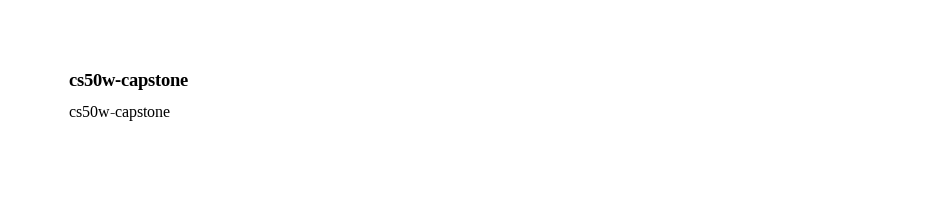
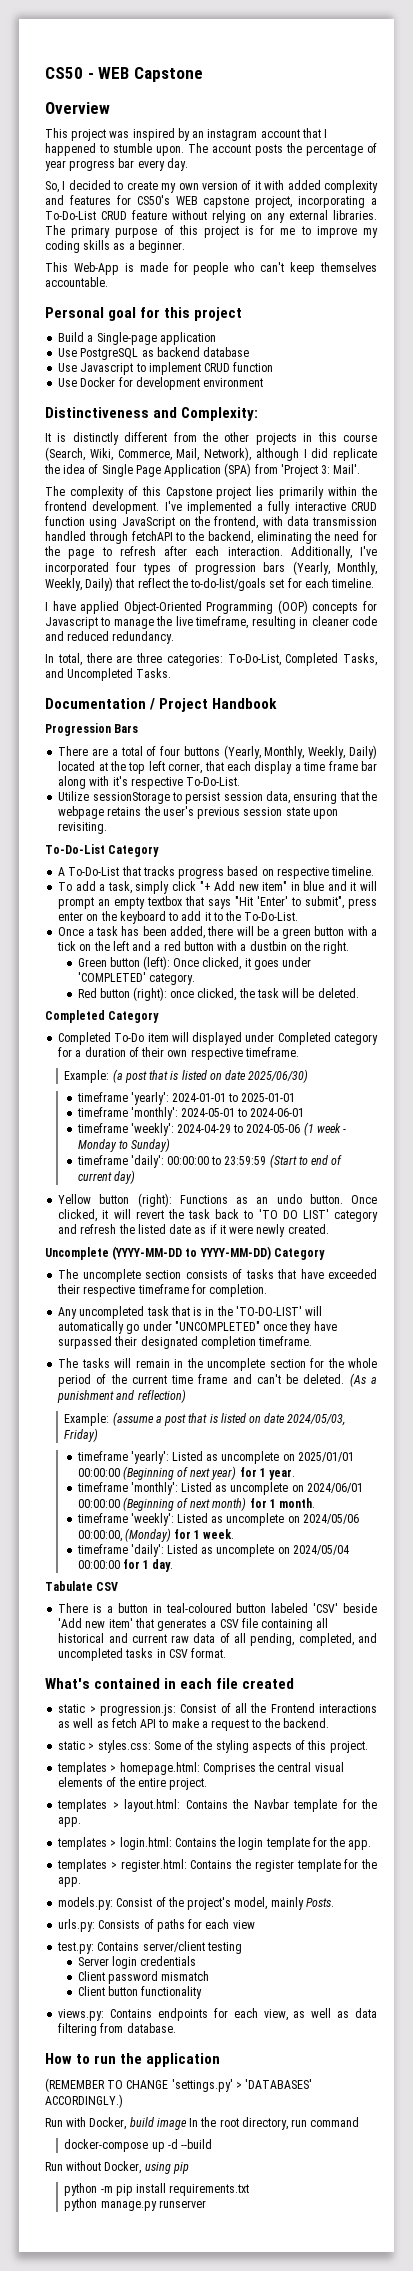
[69,74,188,90] [69,106,170,121] cs50w-capstone // cs50w-capstone -> [45,67,203,82] [45,102,110,114] [45,128,328,141] [45,143,377,156] [45,158,188,171] [45,180,378,193] [45,195,377,208] [45,210,377,223] [45,225,378,238] [45,240,185,253] [45,262,377,275] [45,277,108,287] [45,307,243,321] [58,332,216,345] [58,347,250,360] [58,362,274,375] [58,377,264,390] [45,407,259,421] [45,432,377,445] [45,447,377,461] [44,463,361,477] [45,486,377,499] [45,501,377,514] [45,516,377,529] [45,531,377,544] [44,546,377,559] [45,561,377,575] [45,577,375,591] [45,600,377,614] [45,616,377,629] [45,631,175,644] [45,653,377,666] [45,668,172,681] [45,698,278,712] [45,723,139,736] [58,745,377,759] [58,761,377,774] [58,776,241,789] [58,791,377,804] [58,806,338,819] [58,822,108,834] [45,844,160,857] [58,866,375,879] [58,881,378,894] [58,896,377,909] [58,911,299,924] [58,926,378,939] [57,941,350,954] [77,956,312,970] [77,972,195,985] [77,987,359,1001] [45,1010,160,1023] [58,1032,378,1045] [58,1047,299,1060] [64,1069,309,1083] [76,1092,296,1105] [76,1107,305,1120] [76,1122,347,1136] [77,1138,171,1152] [76,1154,343,1168] [77,1170,135,1184] [58,1193,377,1207] [58,1209,378,1222] [58,1224,329,1237] [45,1246,325,1260] [58,1269,377,1282] [57,1284,268,1297] [58,1306,323,1319] [58,1321,337,1334] [58,1336,313,1349] [58,1358,377,1371] [58,1373,377,1387] [57,1389,186,1403] [64,1412,346,1426] [64,1428,99,1442] [76,1451,354,1464] [77,1466,296,1480] [76,1482,363,1495] [77,1497,316,1511] [76,1513,359,1526] [77,1528,235,1542] [76,1544,349,1557] [77,1559,174,1572] [45,1581,119,1591] [58,1603,377,1613] [58,1618,329,1631] [58,1633,377,1646] [58,1648,227,1661] [45,1678,295,1689] [58,1703,377,1716] [58,1718,329,1731] [58,1740,368,1753] [57,1762,344,1775] [58,1777,208,1790] [57,1799,377,1812] [58,1817,82,1827] [57,1837,372,1850] [57,1859,377,1872] [58,1877,82,1887] [58,1897,334,1910] [58,1919,255,1932] [57,1941,242,1954] [77,1956,197,1969] [77,1971,210,1984] [77,1986,203,1999] [58,2008,378,2021] [58,2023,176,2036] [45,2053,221,2067] [45,2078,313,2092] [45,2094,123,2108] [45,2117,360,2130] [64,2139,213,2152] [45,2161,189,2174] [64,2183,250,2196] [64,2198,206,2211] CS50 - WEB Capstone // Overview // This project was inspired by an instagram account that I happened to stumble upon. The account posts the percentage of year progress bar every day. // So, I decided to create my own version of it with added complexity and features for CS50's WEB capstone project, incorporating a To-Do-List CRUD feature without relying on any external libraries. The primary purpose of this project is for me to improve my coding skills as a beginner. // This Web-App is made for people who can't keep themselves accountable. // Personal goal for this project // Build a Single-page application // Use PostgreSQL as backend database // Use Javascript to implement CRUD function // Use Docker for development environment // Distinctiveness and Complexity: // It is distinctly different from the other projects in this course (Search, Wiki, Commerce, Mail, Network), although I did replicate the idea of Single Page Application (SPA) from 'Project 3: Mail'. // The complexity of this Capstone project lies primarily within the frontend development. I've implemented a fully interactive CRUD function using JavaScript on the frontend, with data transmission handled through fetchAPI to the backend, eliminating the need for the page to refresh after each interaction. Additionally, I've incorporated four types of progression bars (Yearly, Monthly, Weekly, Daily) that reflect the to-do-list/goals set for each timeline. // I have applied Object-Oriented Programming (OOP) concepts for Javascript to manage the live timeframe, resulting in cleaner code and reduced redundancy. // In total, there are three categories: To-Do-List, Completed Tasks, and Uncompleted Tasks. // Documentation / Project Handbook // Progression Bars // There are a total of four buttons (Yearly, Monthly, Weekly, Daily) located at the top left corner, that each display a time frame bar along with it's respective To-Do-List. // Utilize sessionStorage to persist session data, ensuring that the webpage retains the user's previous session state upon revisiting. // To-Do-List Category // A To-Do-List that tracks progress based on respective timeline. // To add a task, simply click "+ Add new item" in blue and it will prompt an empty textbox that says "Hit 'Enter' to submit", press enter on the keyboard to add it to the To-Do-List. // Once a task has been added, there will be a green button with a tick on the left and a red button with a dustbin on the right. // Green button (left): Once clicked, it goes under 'COMPLETED' category. // Red button (right): once clicked, the task will be deleted. // Completed Category // Completed To-Do item will displayed under Completed category for a duration of their own respective timeframe. // Example: (a post that is listed on date 2025/06/30) // timeframe 'yearly': 2024-01-01 to 2025-01-01 // timeframe 'monthly': 2024-05-01 to 2024-06-01 // timeframe 'weekly': 2024-04-29 to 2024-05-06 (1 week - Monday to Sunday) // timeframe 'daily': 00:00:00 to 23:59:59 (Start to end of current day) // Yellow button (right): Functions as an undo button. Once clicked, it will revert the task back to 'TO DO LIST' category and refresh the listed date as if it were newly created. // Uncomplete (YYYY-MM-DD to YYYY-MM-DD) Category // The uncomplete section consists of tasks that have exceeded their respective timeframe for completion. // Any uncompleted task that is in the 'TO-DO-LIST' will automatically go under "UNCOMPLETED" once they have surpassed their designated completion timeframe. // The tasks will remain in the uncomplete section for the whole period of the current time frame and can't be deleted. (As a punishment and reflection) // Example: (assume a post that is listed on date 2024/05/03, Friday) // timeframe 'yearly': Listed as uncomplete on 2025/01/01 00:00:00 (Beginning of next year) for 1 year. // timeframe 'monthly': Listed as uncomplete on 2024/06/01 00:00:00 (Beginning of next month) for 1 month. // timeframe 'weekly': Listed as uncomplete on 2024/05/06 00:00:00, (Monday) for 1 week. // timeframe 'daily': Listed as uncomplete on 2024/05/04 00:00:00 for 1 day. // Tabulate CSV // There is a button in teal-coloured button labeled 'CSV' beside 'Add new item' that generates a CSV file containing all historical and current raw data of all pending, completed, and uncompleted tasks in CSV format. // What's contained in each file created // static > progression.js: Consist of all the Frontend interactions as well as fetch API to make a request to the backend. // static > styles.css: Some of the styling aspects of this project. // templates > homepage.html: Comprises the central visual elements of the entire project. // templates > layout.html: Contains the Navbar template for the app. // templates > login.html: Contains the login template for the app. // templates > register.html: Contains the register template for the app. // models.py: Consist of the project's model, mainly Posts. // urls.py: Consists of paths for each view // test.py: Contains server/client testing // Server login credentials // Client password mismatch // Client button functionality // views.py: Contains endpoints for each view, as well as data filtering from database. // How to run the application // (REMEMBER TO CHANGE 'settings.py' > 'DATABASES' ACCORDINGLY.) // Run with Docker, build image In the root directory, run command // docker-compose up -d --build // Run without Docker, using pip // python -m pip install requirements.txt // python manage.py runserver

